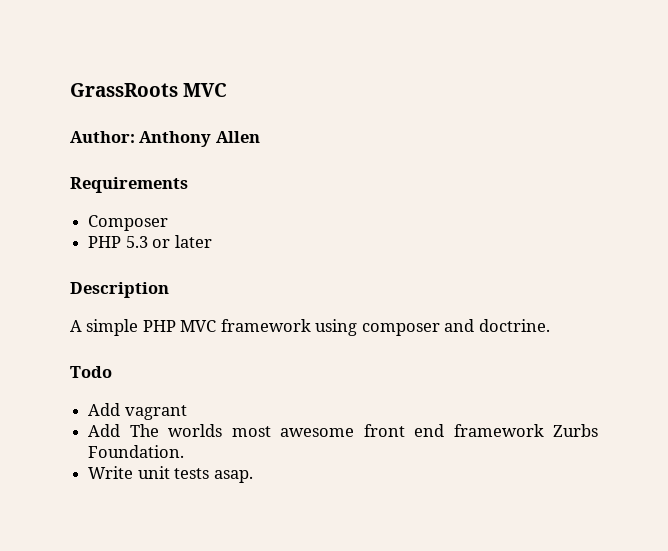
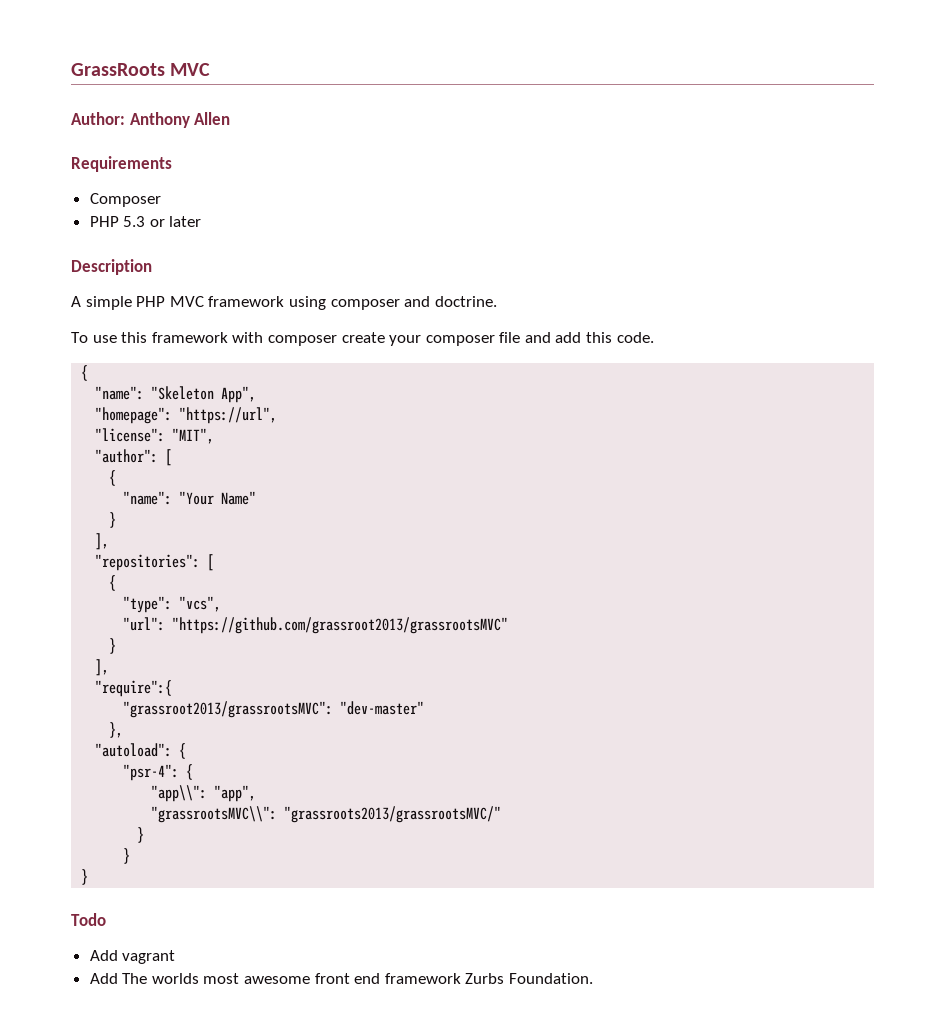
(550, 325) none -> [71,332,654,346] [81,365,89,381] [95,386,257,403] [95,407,278,424] [95,428,215,444] [95,449,173,466] [109,470,117,486] [123,491,257,505] [109,512,117,528] [95,533,110,550] [95,554,215,571] [109,575,117,591] [123,596,222,613] [123,617,509,634] [109,638,117,654] [95,659,110,676] [95,680,173,697] [123,701,425,718] [109,722,124,738] [95,743,187,759] [123,764,194,781] [151,785,257,802] [151,806,502,823] [137,827,145,843] [123,848,131,864] [81,869,89,885] // To use this framework with composer create your composer file and add this code. // { // "name": "Skeleton App", // "homepage": "https://url", // "license": "MIT", // "author": [ // { // "name": "Your Name" // } // ], // "repositories": [ // { // "type": "vcs", // "url": "https://github.com/grassroot2013/grassrootsMVC" // } // ], // "require":{ // "grassroot2013/grassrootsMVC": "dev-master" // }, // "autoload": { // "psr-4": { // "app\\": "app", // "grassrootsMVC\\": "grassroots2013/grassrootsMVC/" // } // } // }
[88,466,253,483] // Write unit tests asap. -> (594, 978) none

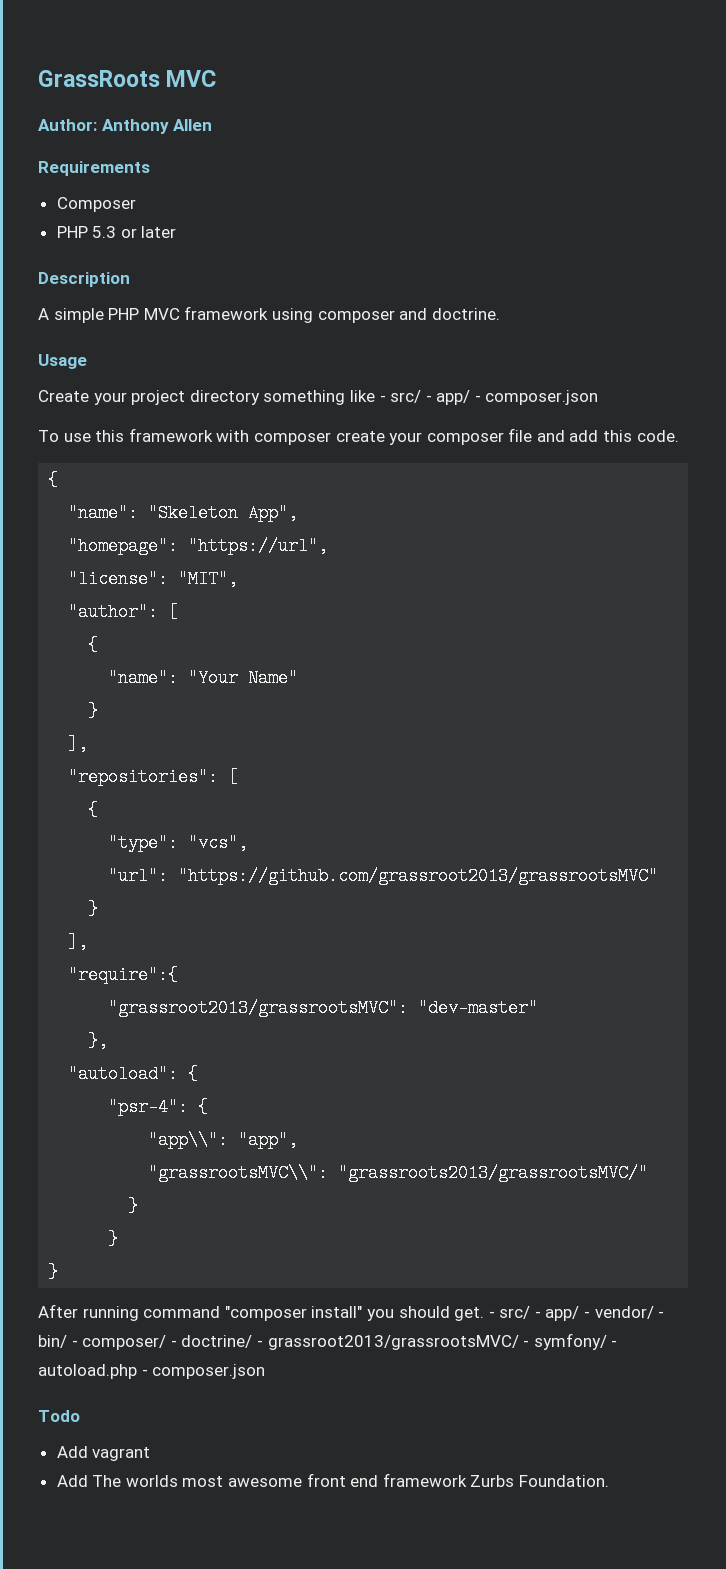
(497, 301) none -> [38,354,87,369] [38,390,599,405] // Usage // Create your project directory something like - src/ - app/ - composer.json
(89, 877) none -> [38,1304,665,1321] [38,1333,618,1350] [38,1364,266,1379] // After running command "composer install" you should get. - src/ - app/ - vendor/ - bin/ - composer/ - doctrine/ - grassroot2013/grassrootsMVC/ - symfony/ - autoload.php - composer.json

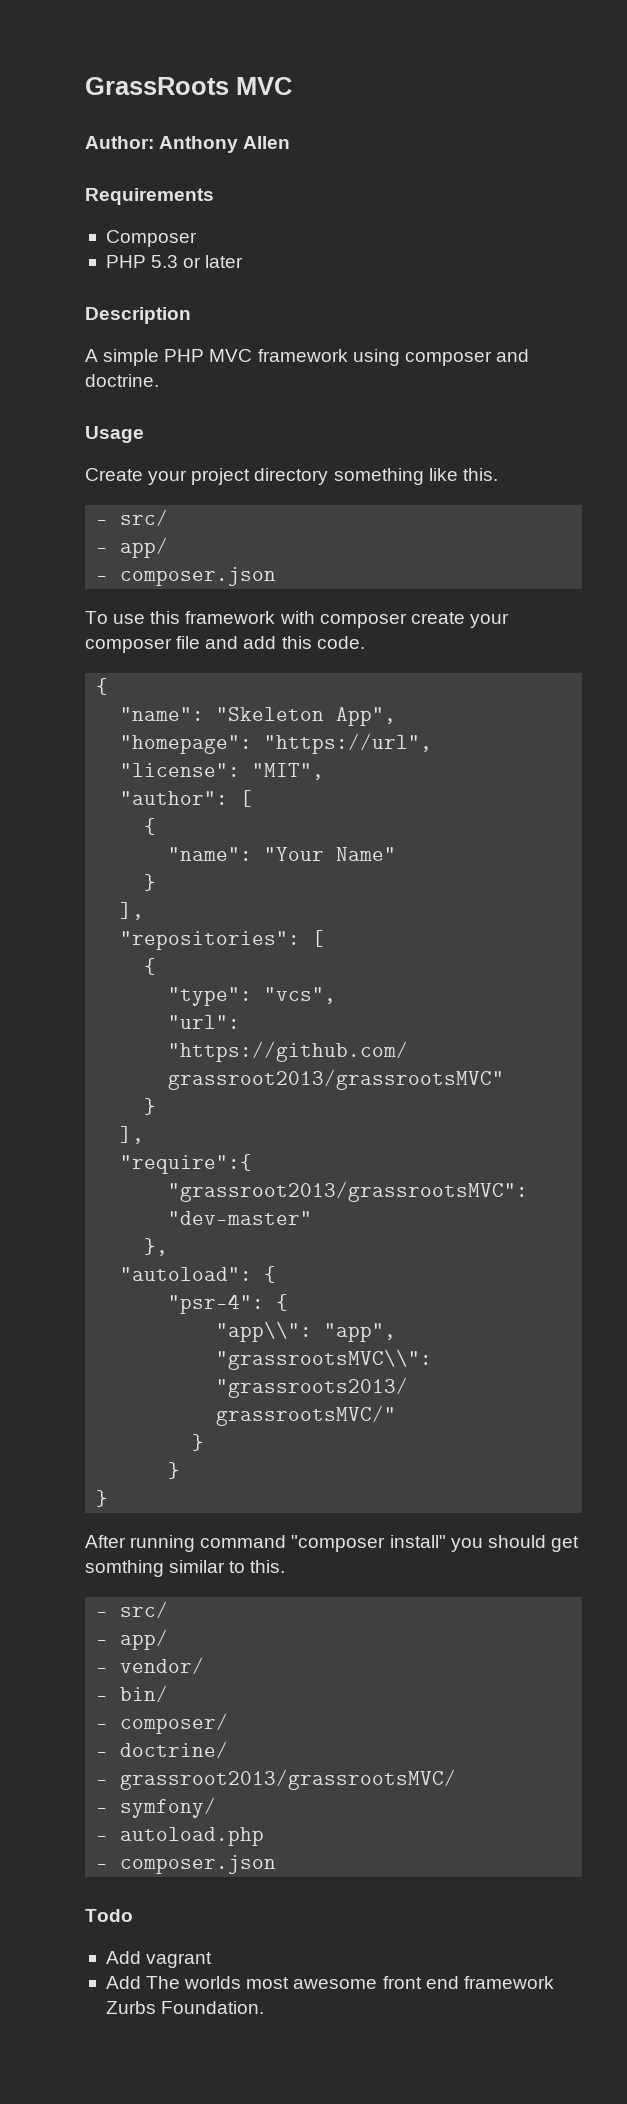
[379,390,471,405] - src/ - app/ -> [462,468,498,481] [96,509,169,526] [96,537,169,558] this. // - src/ // - app/ //
[454,1306,580,1321] get. - src/ - app/ -> [550,1536,579,1552] [85,1560,286,1577] [96,1601,169,1618] [96,1629,169,1650] get somthing similar to this. // - src/ // - app/ //
(654, 1312) none -> (205, 1665) //
(67, 1341) none -> (169, 1693) //
(167, 1342) none -> (229, 1723) //
(253, 1341) none -> (229, 1749) //
(519, 1342) none -> (457, 1779) //
(607, 1341) none -> (217, 1807) //
(137, 1371) none -> (265, 1836) //

